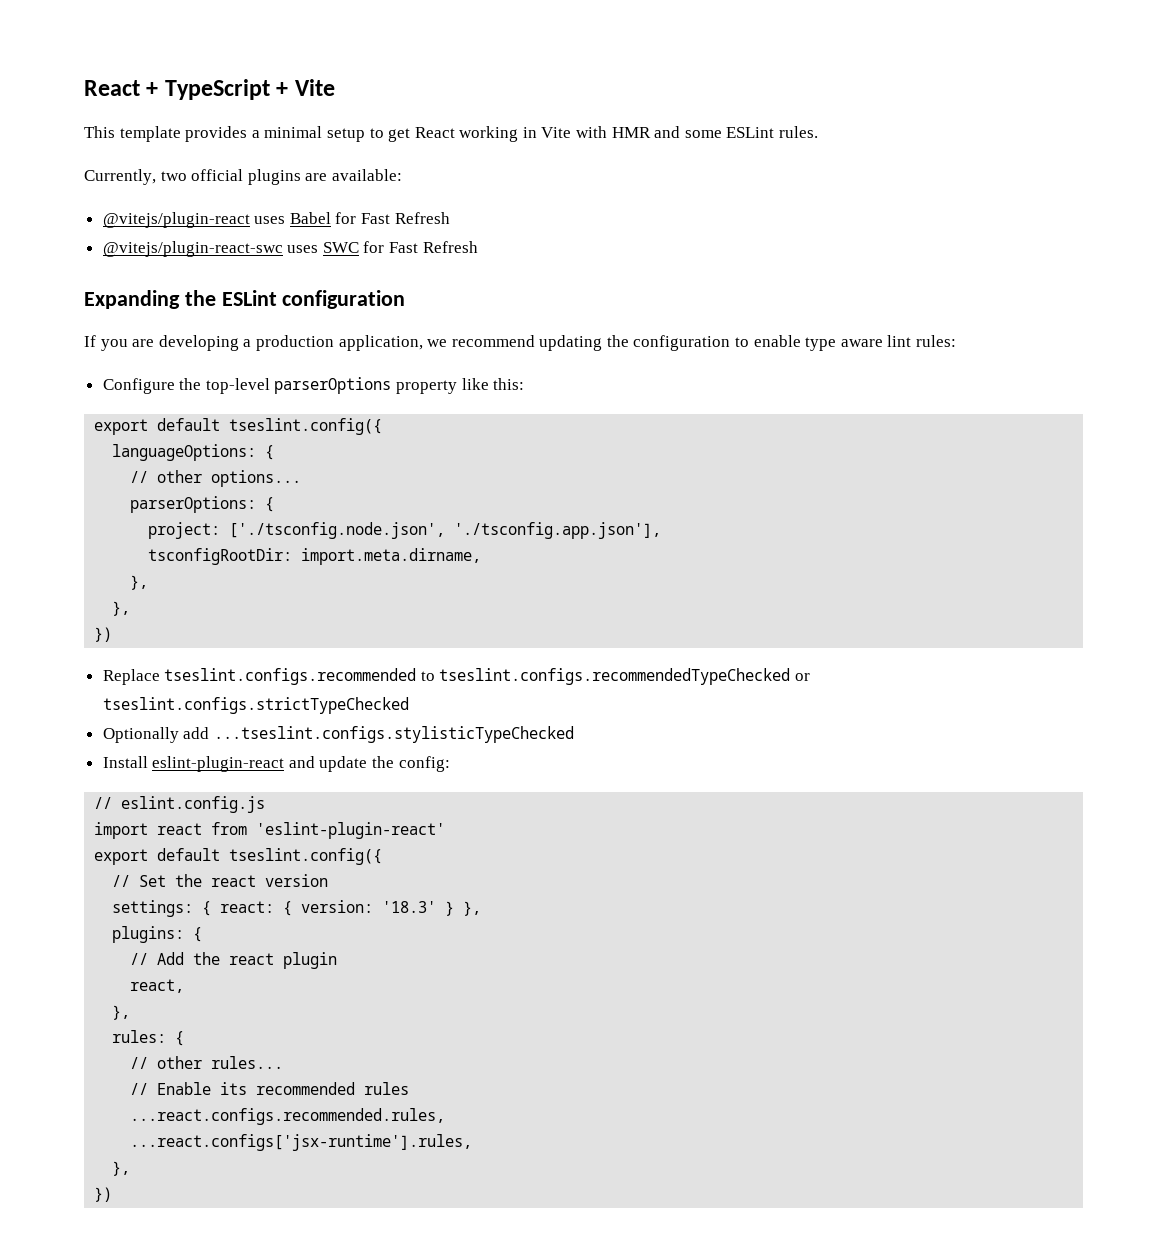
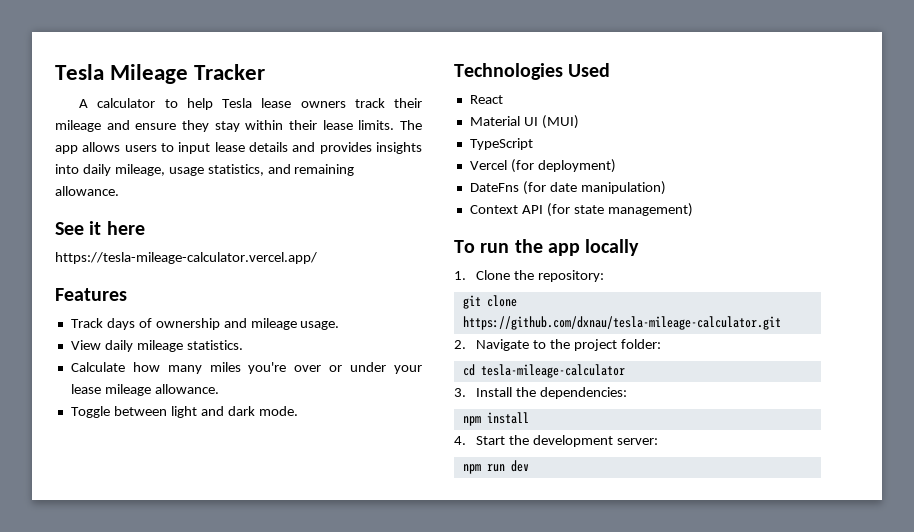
[84,79,335,100] [84,126,819,142] [84,169,402,185] [102,212,450,228] [102,241,478,257] [84,290,406,309] [84,335,957,351] [102,377,525,394] [94,418,383,435] [112,444,275,461] [130,470,302,487] [130,496,275,513] [148,522,662,539] [148,548,482,565] [130,575,149,590] [112,601,131,616] [94,627,113,642] [102,668,811,685] [102,697,409,714] [102,726,574,743] [102,756,450,772] [94,796,266,813] [94,822,446,839] [94,848,383,865] [112,874,329,887] [112,900,482,917] [112,926,203,943] [130,952,338,969] [130,979,185,993] [112,1005,131,1020] [112,1030,185,1046] [130,1056,284,1069] [130,1082,410,1095] [130,1108,446,1125] [130,1134,473,1151] [112,1161,131,1176] [94,1187,113,1202] React + TypeScript + Vite // This template provides a minimal setup to get React working in Vite with HMR and some ESLint rules. // Currently, two official plugins are available: // @vitejs/plugin-react uses Babel for Fast Refresh // @vitejs/plugin-react-swc uses SWC for Fast Refresh // Expanding the ESLint configuration // If you are developing a production application, we recommend updating the configuration to enable type aware lint rules: // Configure the top-level parserOptions property like this: // export default tseslint.config({ // languageOptions: { // // other options... // parserOptions: { // project: ['./tsconfig.node.json', './tsconfig.app.json'], // tsconfigRootDir: import.meta.dirname, // }, // }, // }) // Replace tseslint.configs.recommended to tseslint.configs.recommendedTypeChecked or tseslint.configs.strictTypeChecked // Optionally add ...tseslint.configs.stylisticTypeChecked // Install eslint-plugin-react and update the config: // // eslint.config.js // import react from 'eslint-plugin-react' // export default tseslint.config({ // // Set the react version // settings: { react: { version: '18.3' } }, // plugins: { // // Add the react plugin // react, // }, // rules: { // // other rules... // // Enable its recommended rules // ...react.configs.recommended.rules, // ...react.configs['jsx-runtime'].rules, // }, // }) -> [55,64,266,84] [79,98,423,110] [55,120,423,132] [55,142,422,154] [55,164,355,176] [55,186,119,196] [55,221,145,235] [55,252,317,264] [55,288,127,301] [70,318,340,330] [70,340,243,352] [70,362,423,374] [70,384,219,396] [70,406,298,418] [454,63,611,80] [469,95,503,104] [469,115,579,129] [469,138,533,150] [469,159,616,173] [469,181,666,195] [469,203,693,217] [454,239,640,256] [454,270,604,282] [462,295,517,309] [462,316,781,330] [454,339,661,351] [462,364,625,378] [454,387,627,399] [462,412,529,426] [454,435,658,447] [462,460,529,474] Tesla Mileage Tracker // A calculator to help Tesla lease owners track their mileage and ensure they stay within their lease limits. The app allows users to input lease details and provides insights into daily mileage, usage statistics, and remaining allowance. // See it here // https://tesla-mileage-calculator.vercel.app/ // Features // Track days of ownership and mileage usage. // View daily mileage statistics. // Calculate how many miles you're over or under your lease mileage allowance. // Toggle between light and dark mode. // Technologies Used // React // Material UI (MUI) // TypeScript // Vercel (for deployment) // DateFns (for date manipulation) // Context API (for state management) // To run the app locally // 1. Clone the repository: // git clone https://github.com/dxnau/tesla-mileage-calculator.git // 2. Navigate to the project folder: // cd tesla-mileage-calculator // 3. Install the dependencies: // npm install // 4. Start the development server: // npm run dev

